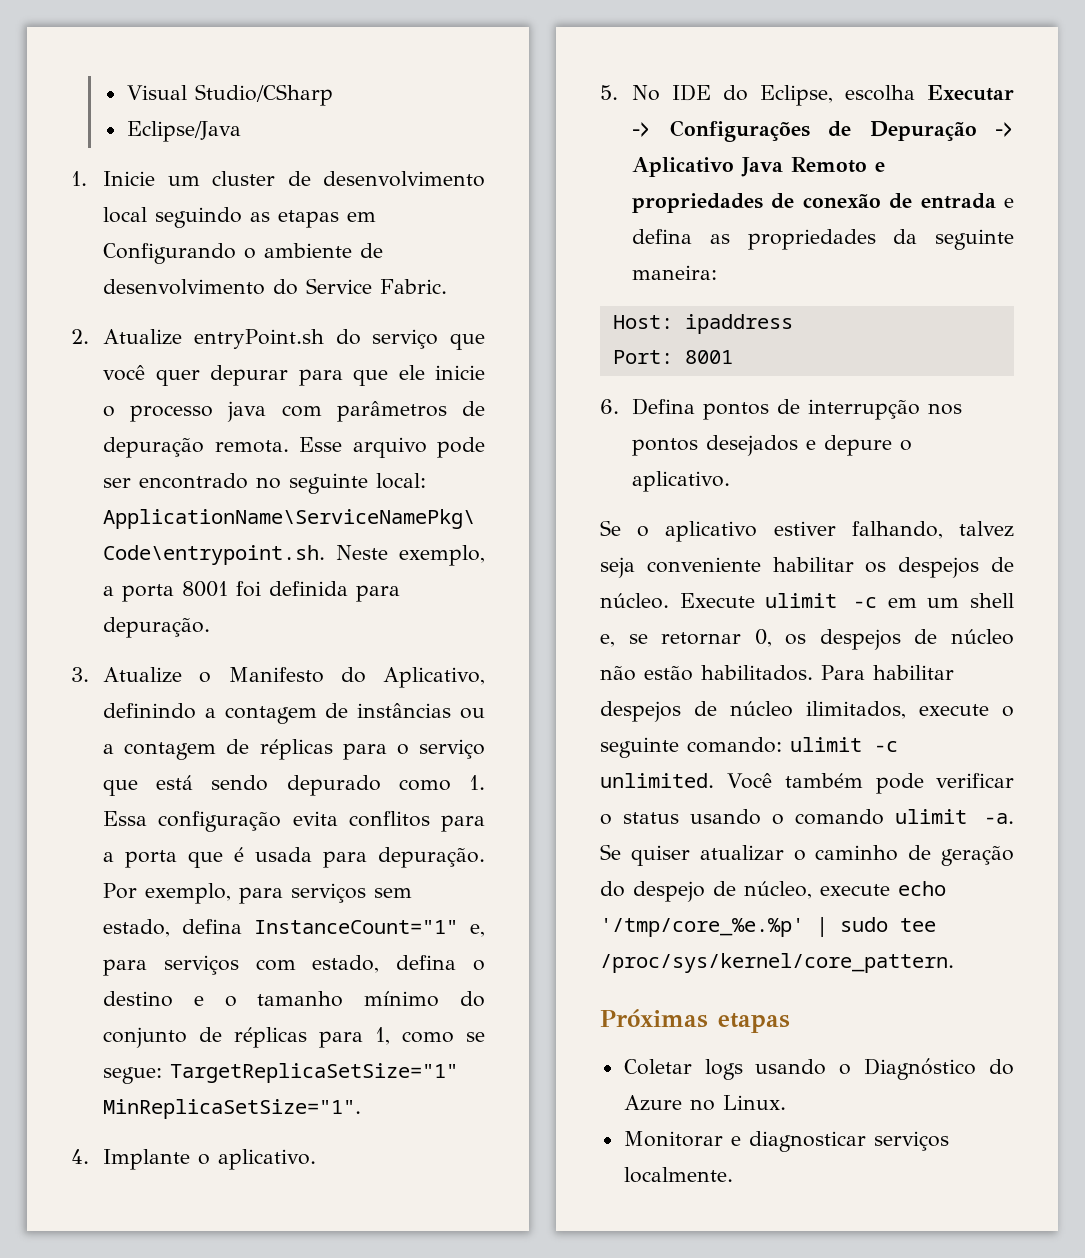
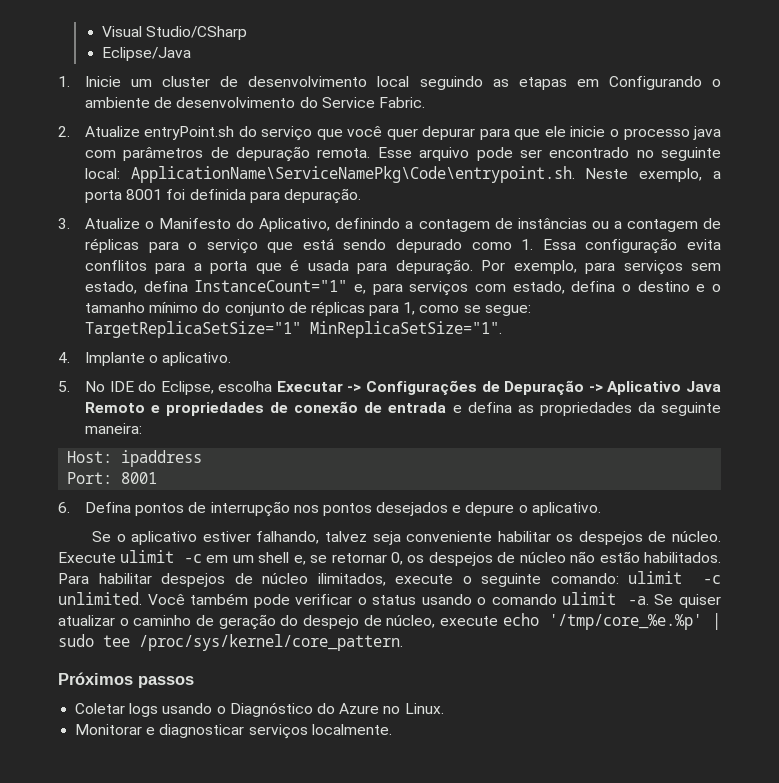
[600,1009,790,1033] Próximas etapas -> [58,672,194,688] Próximos passos

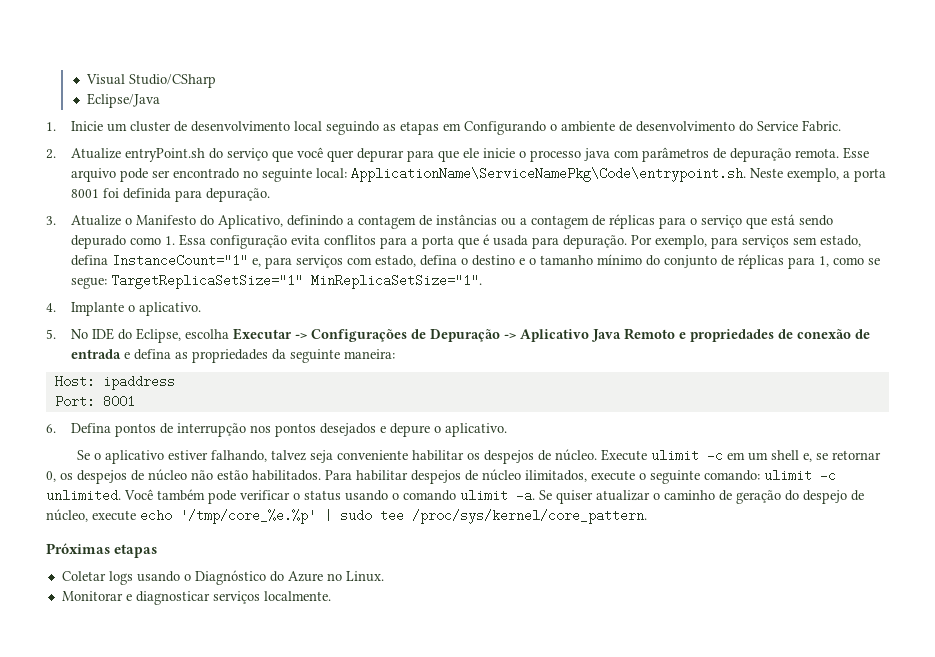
[58,672,194,688] Próximos passos -> [46,543,158,558] Próximas etapas

